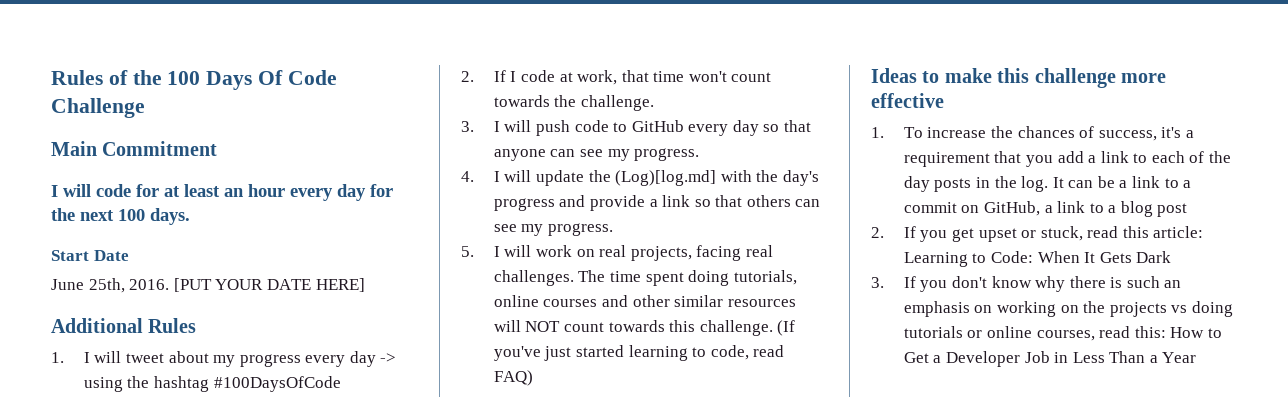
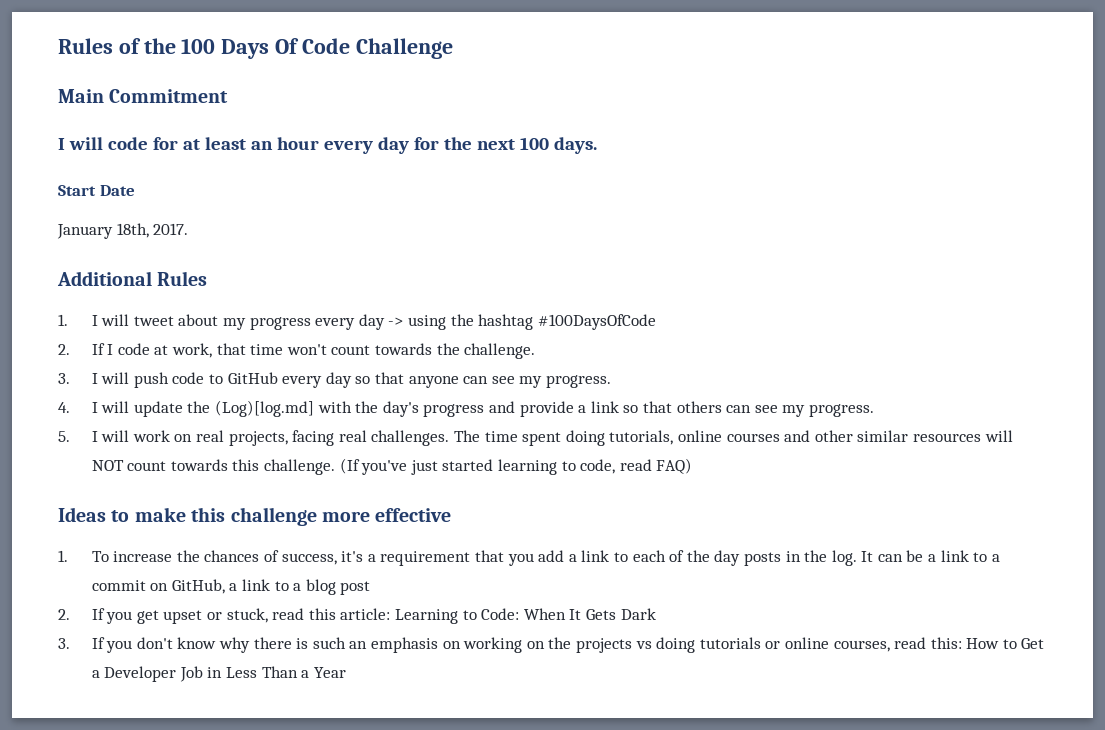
[51,278,365,293] June 25th, 2016. [PUT YOUR DATE HERE] -> [57,223,189,239] January 18th, 2017.

